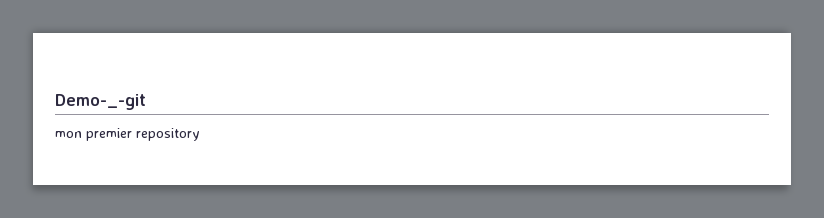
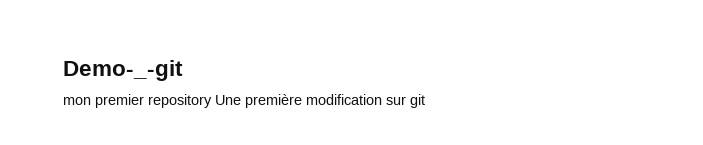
(200, 134) none -> [215,94,425,108] Une première modification sur git

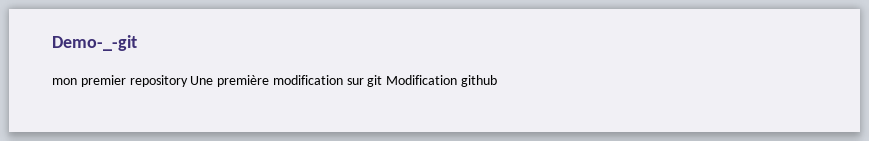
(425, 101) none -> [386,75,498,87] Modification github

